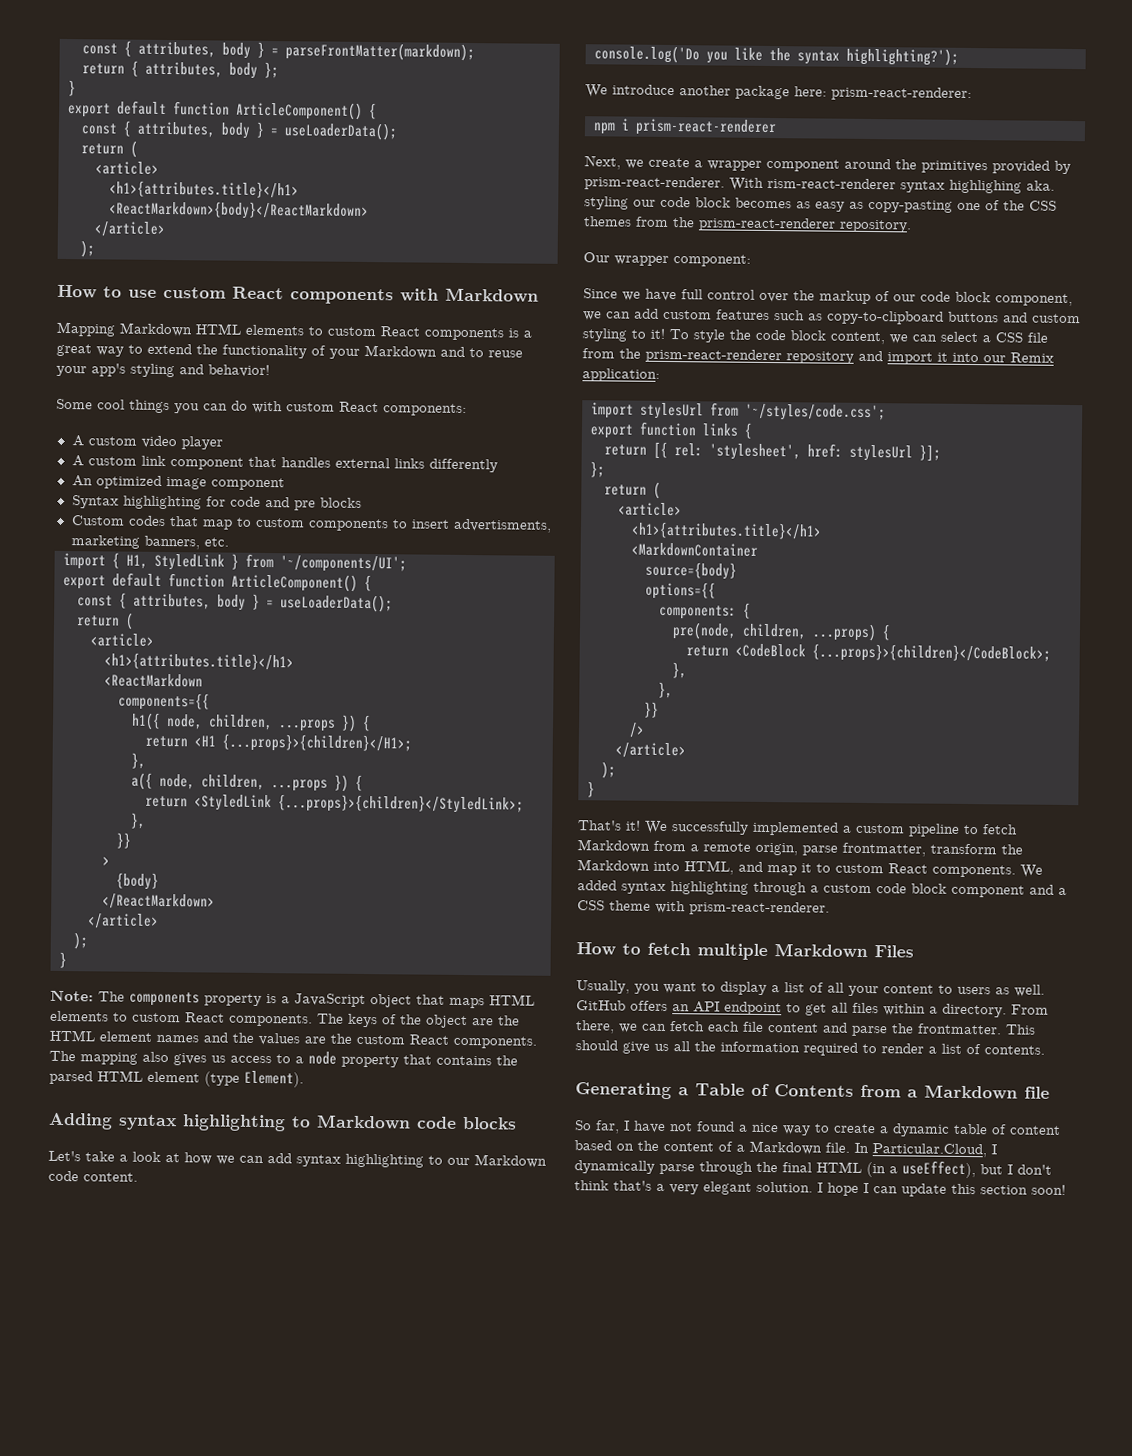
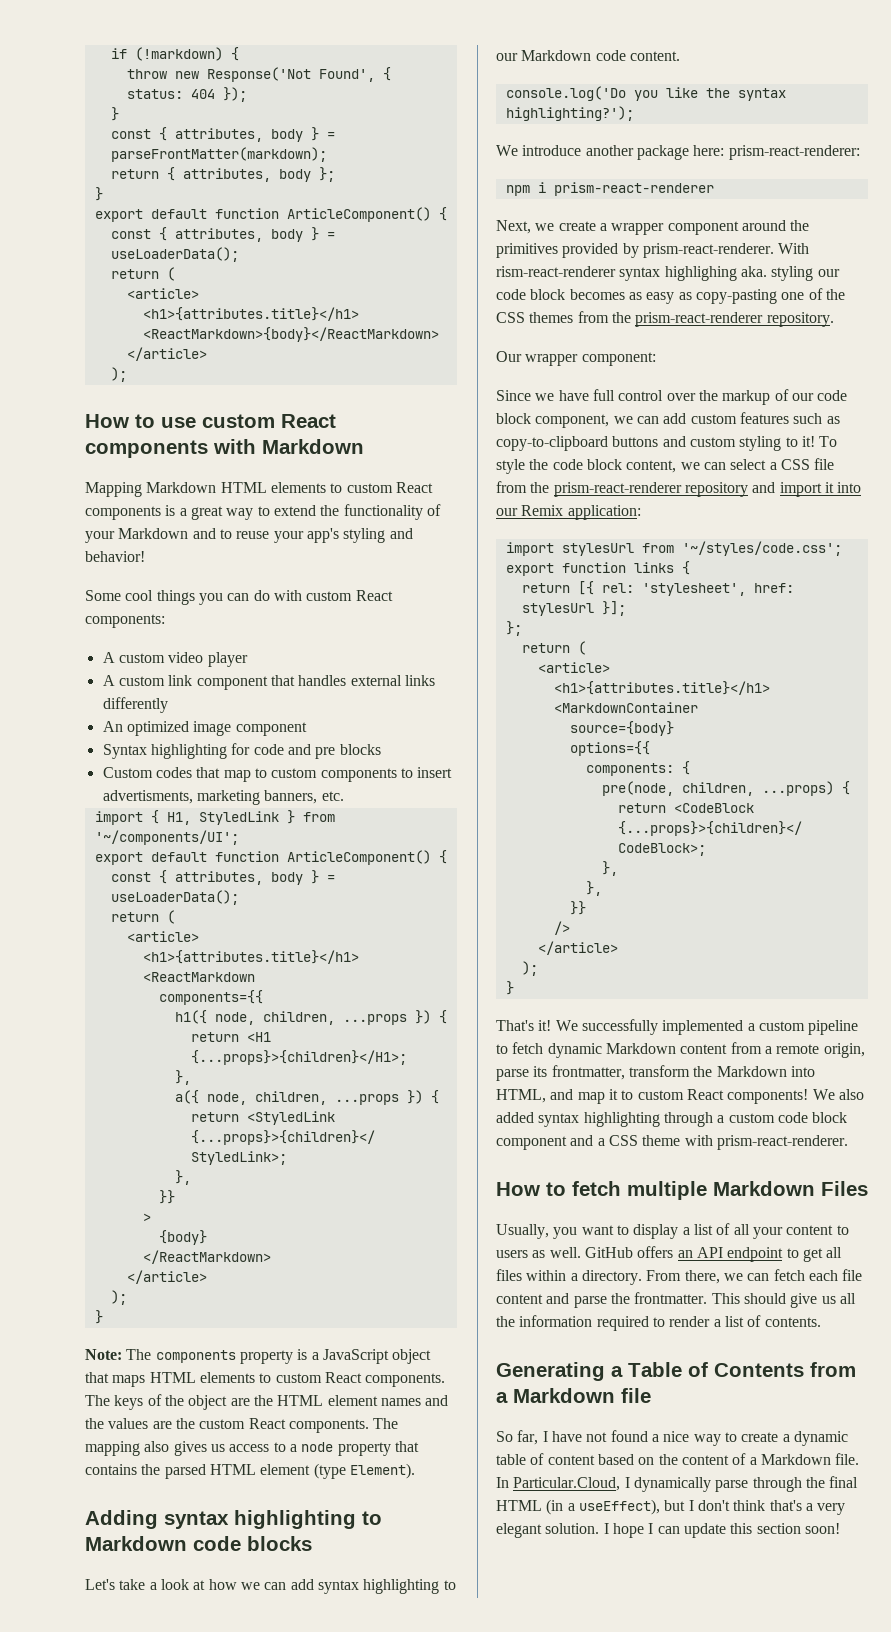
(82, 49) none -> [110,47,239,61] [126,67,391,82] [126,87,247,102] [110,107,119,121] if (!markdown) { // throw new Response('Not Found', { status: 404 }); // } //
[577,839,650,853] Markdown -> [547,1043,728,1058] dynamic Markdown content
(838, 850) none -> [533,1066,548,1077] its
[932,864,1043,878] components. We -> [727,1089,864,1104] components! We also

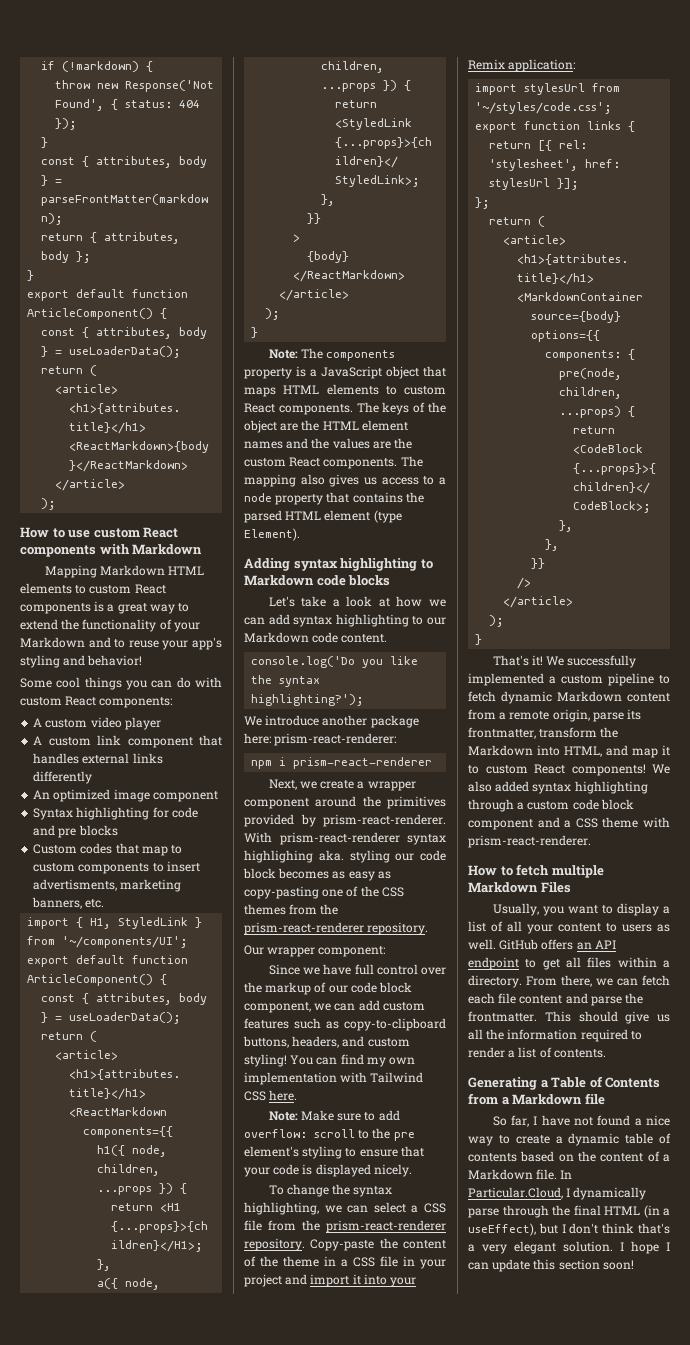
[496,266,616,277] rism-react-renderer -> [279,832,400,845] prism-react-renderer
[612,436,838,451] [496,459,677,474] buttons and custom styling to it! To style the code block content, -> [243,1036,410,1048] [244,1054,416,1067] [244,1072,424,1085] [244,1090,298,1101] [268,1110,400,1121] [244,1128,415,1141] [244,1146,424,1159] [244,1164,412,1177] [268,1184,393,1197] [244,1202,319,1215] buttons, headers, and custom styling! You can find my own implementation with Tailwind CSS here. // Note: Make sure to add overflow: scroll to the pre element's styling to ensure that your code is displayed nicely. // To change the syntax highlighting,
[684,482,748,497] repository -> [244,1238,446,1251] [244,1256,446,1269] [244,1274,282,1287] repository. Copy-paste the content of the theme in a CSS file in your project
[496,508,518,516] our -> [390,1277,417,1287] your
[547,1455,595,1465] content -> [468,1153,517,1162] contents

